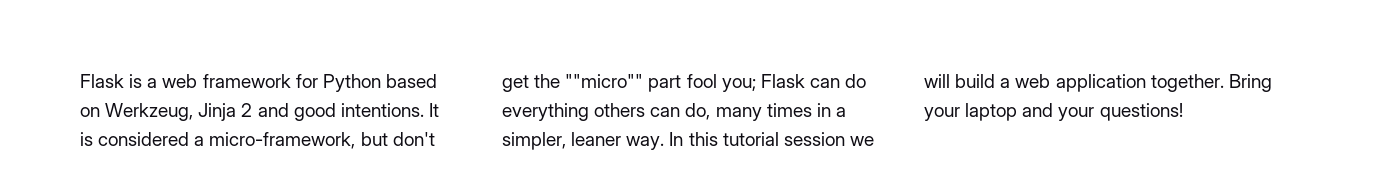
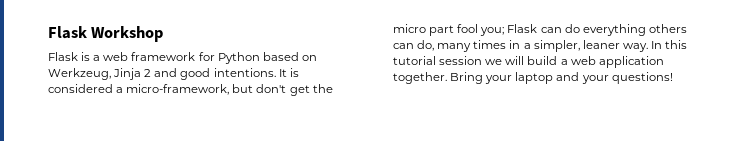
[80,74,124,88] Flask -> [48,26,164,42] [48,52,78,61] Flask Workshop // Flask
[565,74,644,88] ""micro"" -> [393,24,426,33] micro

